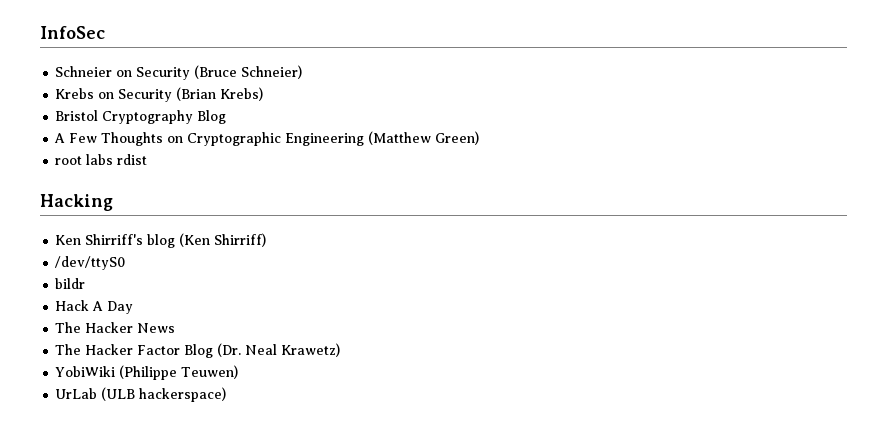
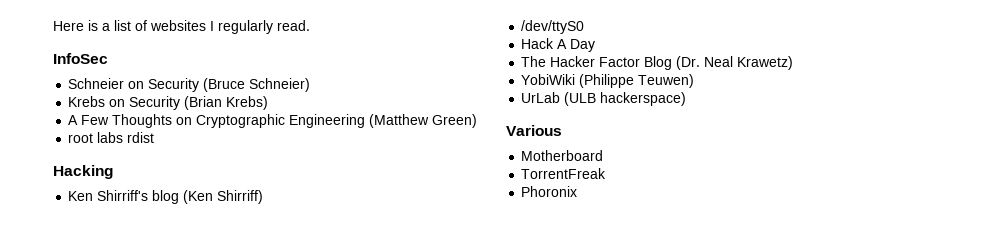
(40, 32) none -> [53,20,310,34] Here is a list of websites I regularly read. //
[55,110,227,124] // Bristol Cryptography Blog -> (269, 103) none
[55,278,86,289] // bildr -> (585, 27) none
[55,322,176,333] // The Hacker News -> (596, 45) none
(227, 394) none -> [506,125,562,136] [521,150,604,161] [521,168,607,179] [521,186,578,197] // Various // Motherboard // TorrentFreak // Phoronix

